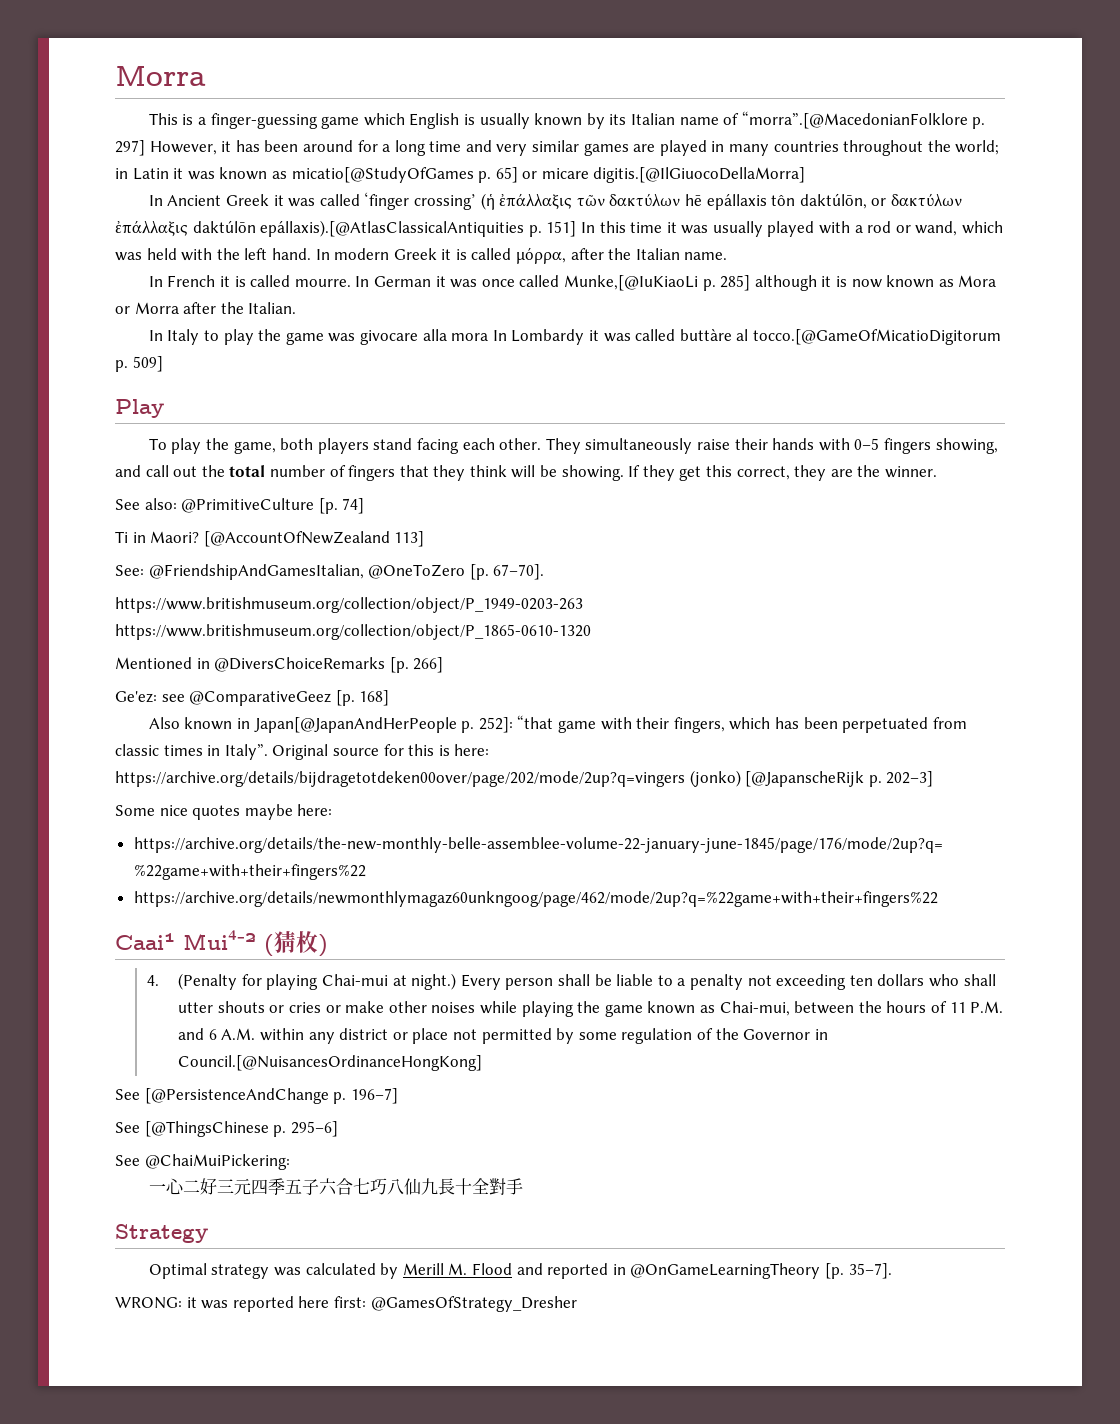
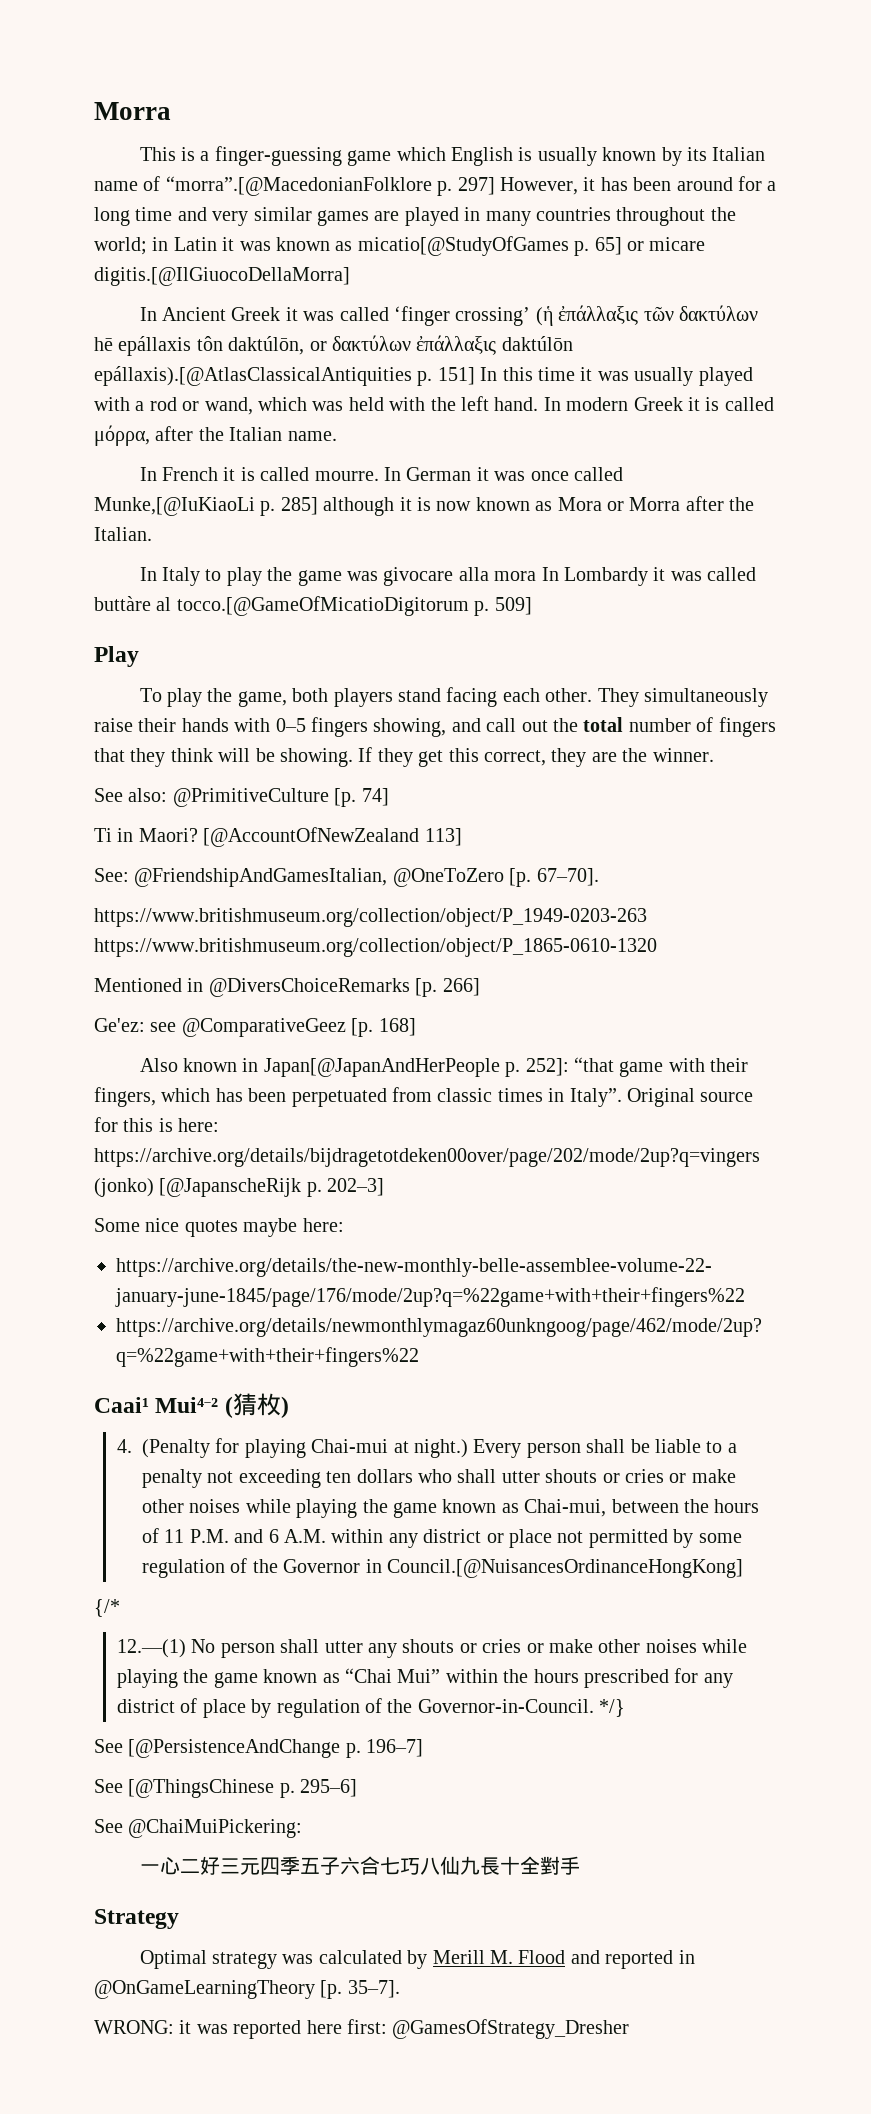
(483, 1063) none -> [94,1599,120,1617] [117,1639,748,1658] [117,1668,733,1688] [117,1698,626,1718] // {/* // 12.—(1) No person shall utter any shouts or cries or make other noises while playing the game known as “Chai Mui” within the hours prescribed for any district of place by regulation of the Governor-in-Council. */}

